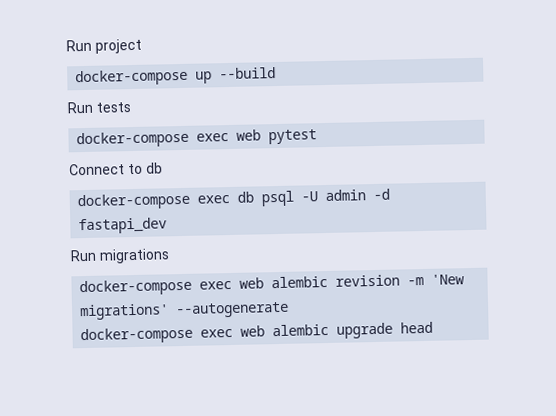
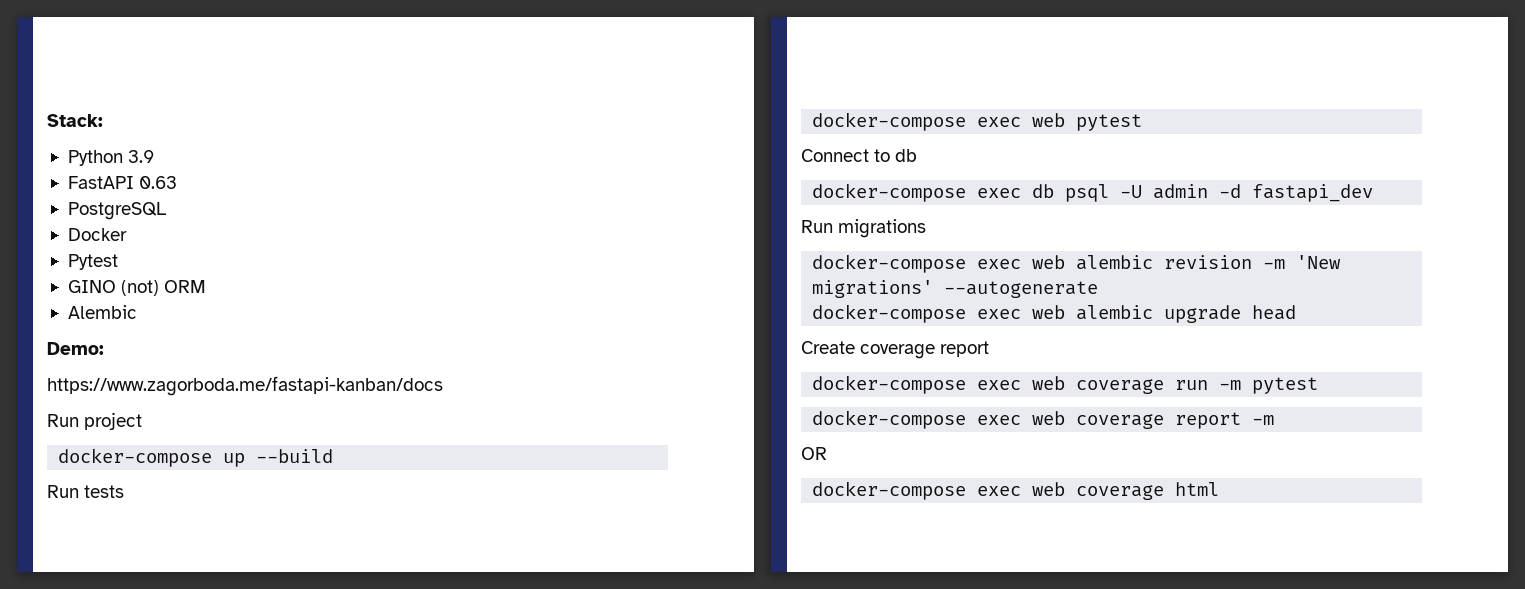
(66, 45) none -> [47,114,103,127] [67,150,155,166] [67,176,178,189] [67,202,167,220] [67,228,127,241] [67,254,118,270] [67,280,207,296] [67,305,137,319] [47,342,104,355] [47,376,443,396] Stack: // Python 3.9 // FastAPI 0.63 // PostgreSQL // Docker // Pytest // GINO (not) ORM // Alembic // Demo: // https://www.zagorboda.me/fastapi-kanban/docs //
(434, 327) none -> [801,341,990,359] [812,375,1319,394] [812,410,1275,429] [801,447,827,460] [812,481,1220,500] // Create coverage report // docker-compose exec web coverage run -m pytest // docker-compose exec web coverage report -m // OR // docker-compose exec web coverage html

